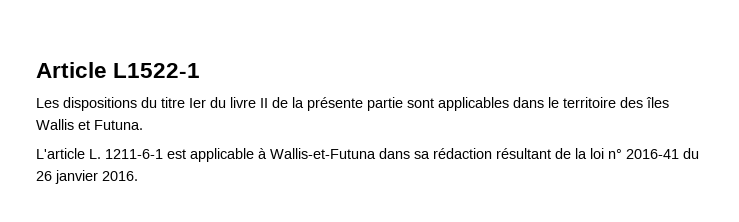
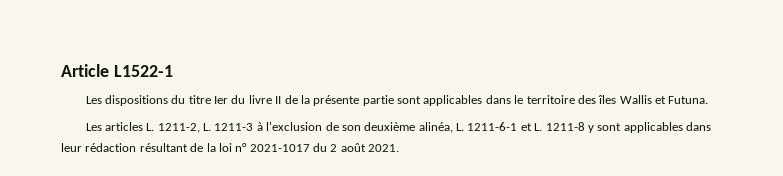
[36,148,430,162] L'article L. 1211-6-1 est applicable à Wallis-et-Futuna dans sa -> [85,122,712,133] [61,143,82,152] Les articles L. 1211-2, L. 1211-3 à l'exclusion de son deuxième alinéa, L. 1211-6-1 et L. 1211-8 y sont applicables dans leur
[626,148,699,159] [36,170,138,184] 2016-41 du 26 janvier 2016. -> [249,143,400,152] 2021-1017 du 2 août 2021.

